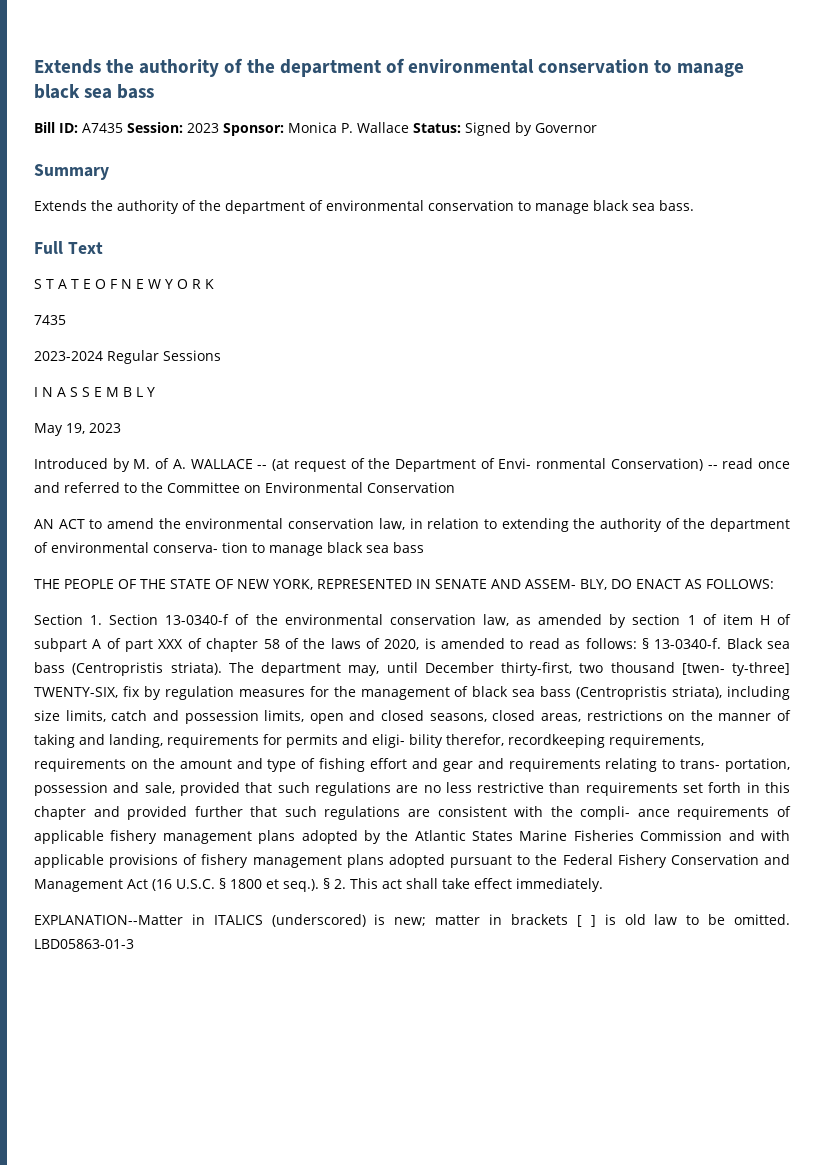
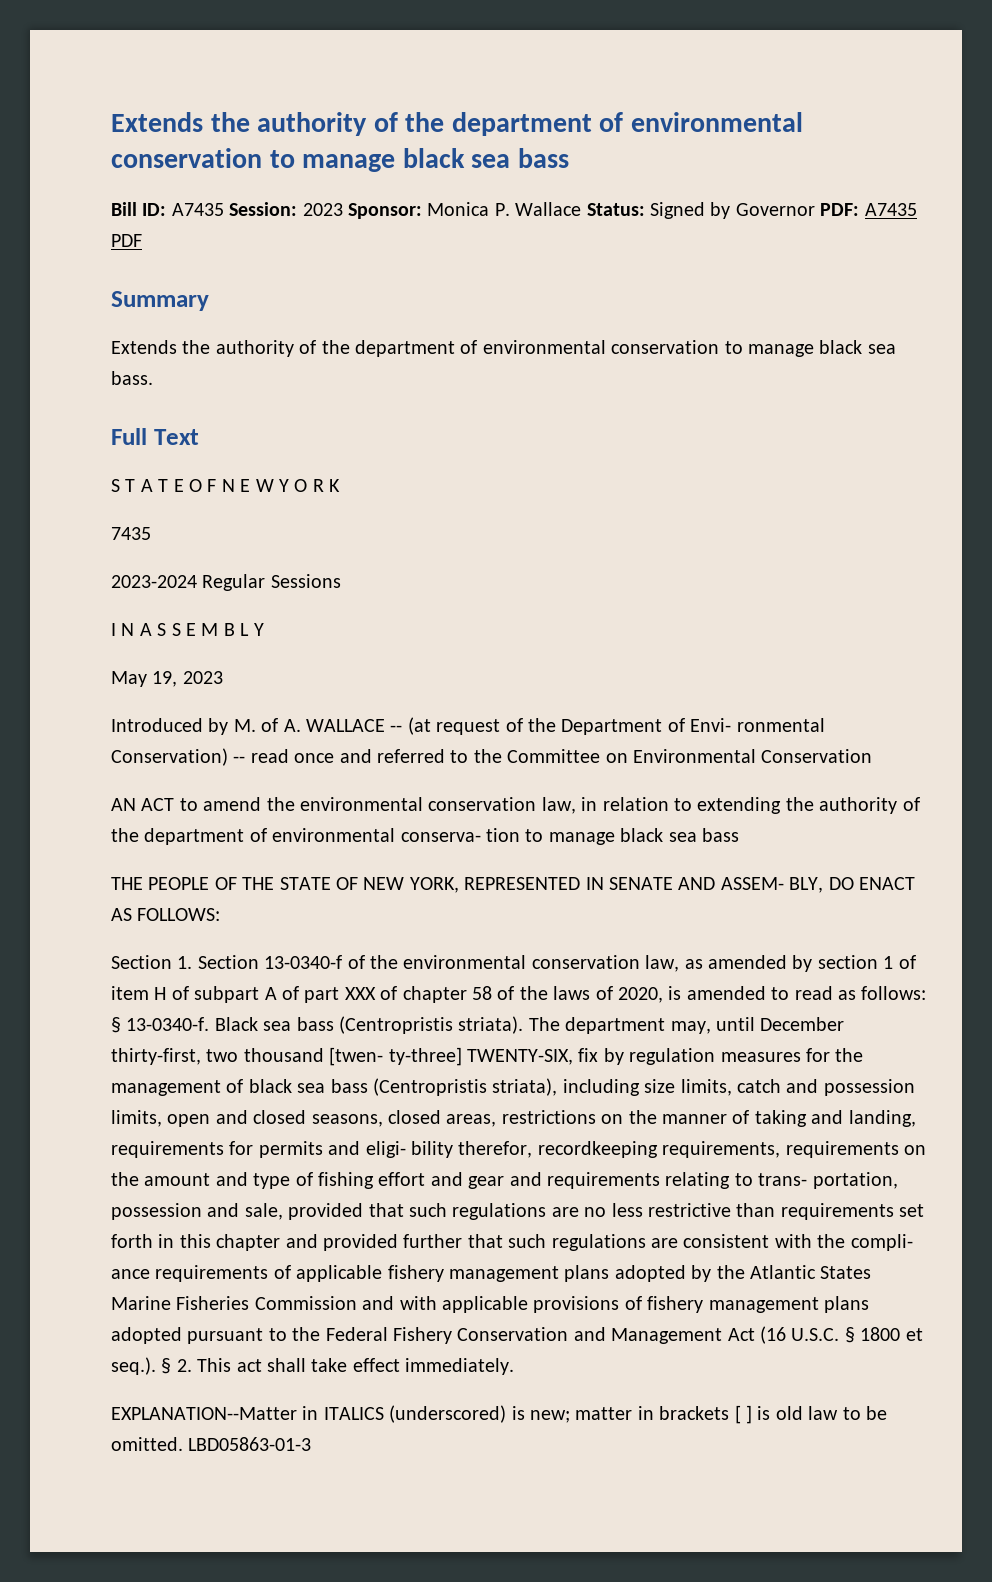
(597, 128) none -> [820,203,917,216] [111,234,142,247] PDF: A7435 PDF

